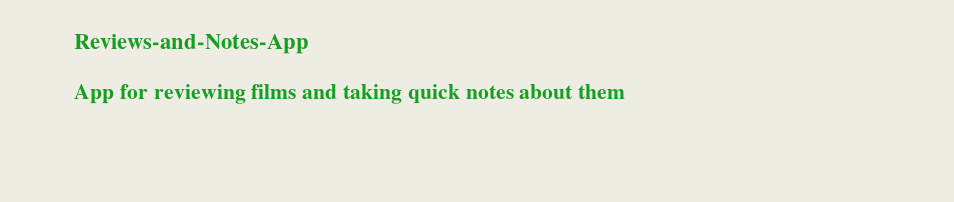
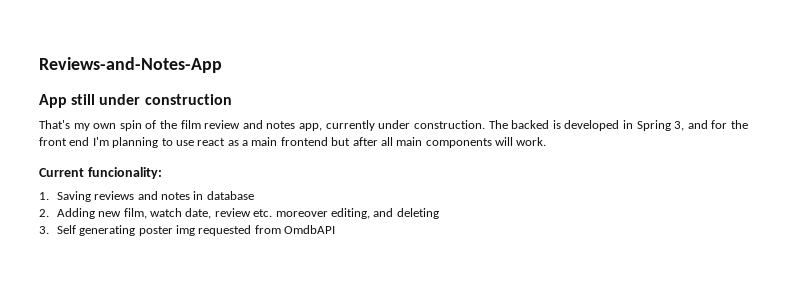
[119,84,626,104] for reviewing films and taking quick notes about them -> [71,94,232,105] [39,120,748,131] [39,137,547,148] [39,167,162,179] [39,191,254,202] [39,208,439,219] [39,225,336,236] still under construction // That's my own spin of the film review and notes app, currently under construction. The backed is developed in Spring 3, and for the front end I'm planning to use react as a main frontend but after all main components will work. // Current funcionality: // 1. Saving reviews and notes in database // 2. Adding new film, watch date, review etc. moreover editing, and deleting // 3. Self generating poster img requested from OmdbAPI

